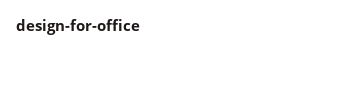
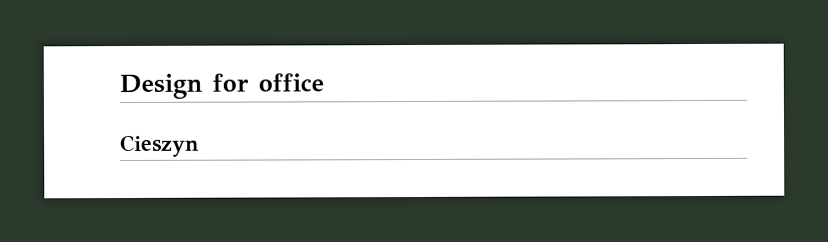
[16,19,140,35] design-for-office -> [119,73,324,100] [120,134,200,158] Design for office // Cieszyn

